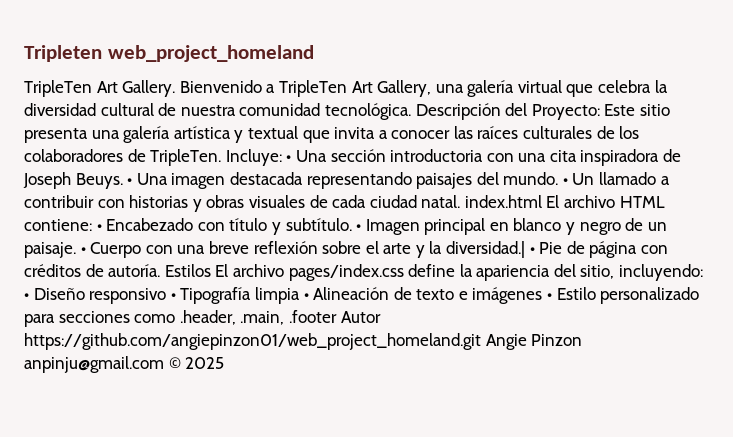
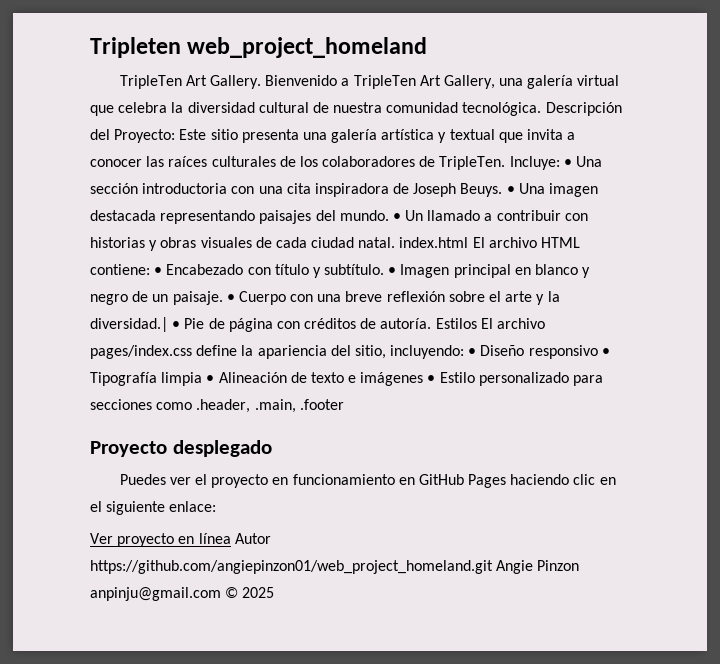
(337, 316) none -> [90,440,272,457] [119,474,616,488] [90,501,217,515] [90,533,231,547] // Proyecto desplegado // Puedes ver el proyecto en funcionamiento en GitHub Pages haciendo clic en el siguiente enlace: // Ver proyecto en línea

